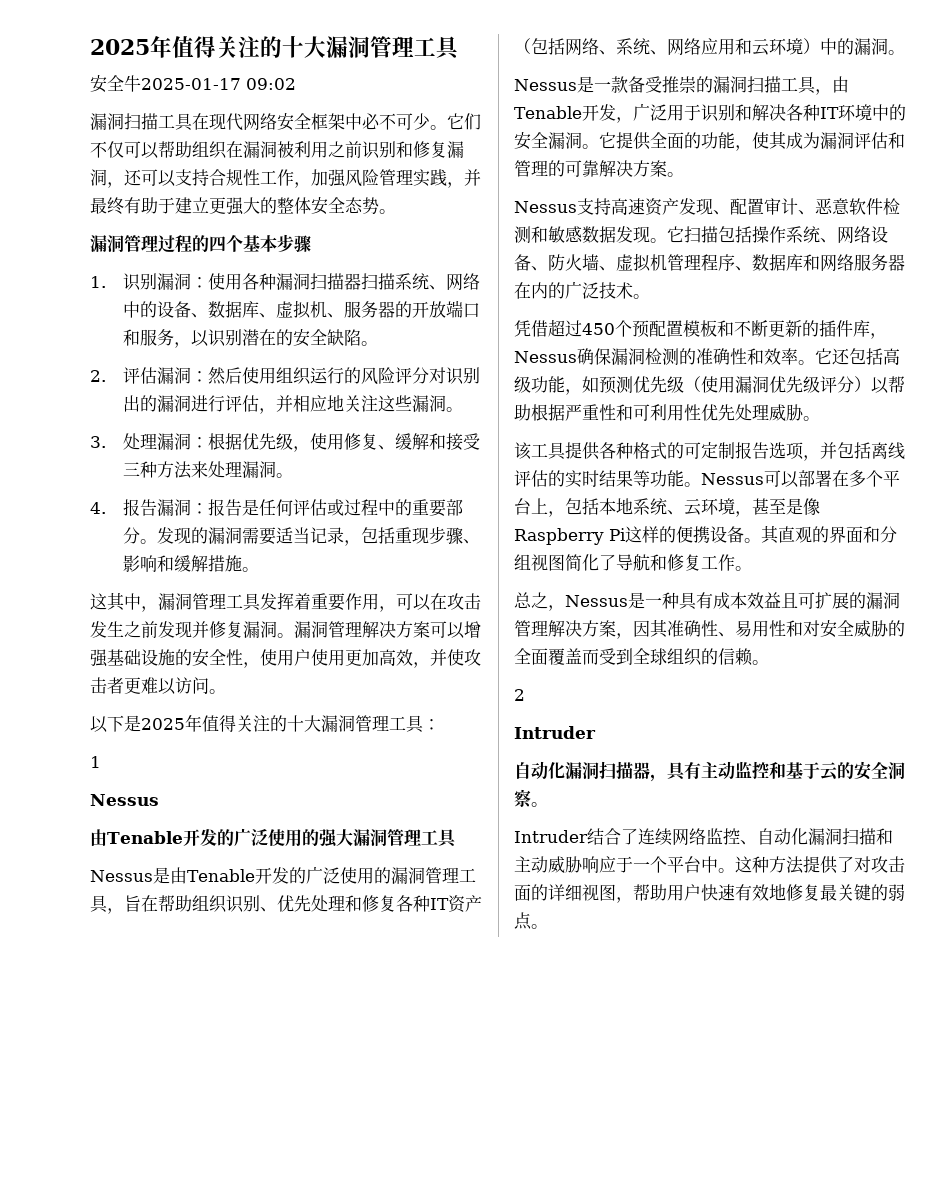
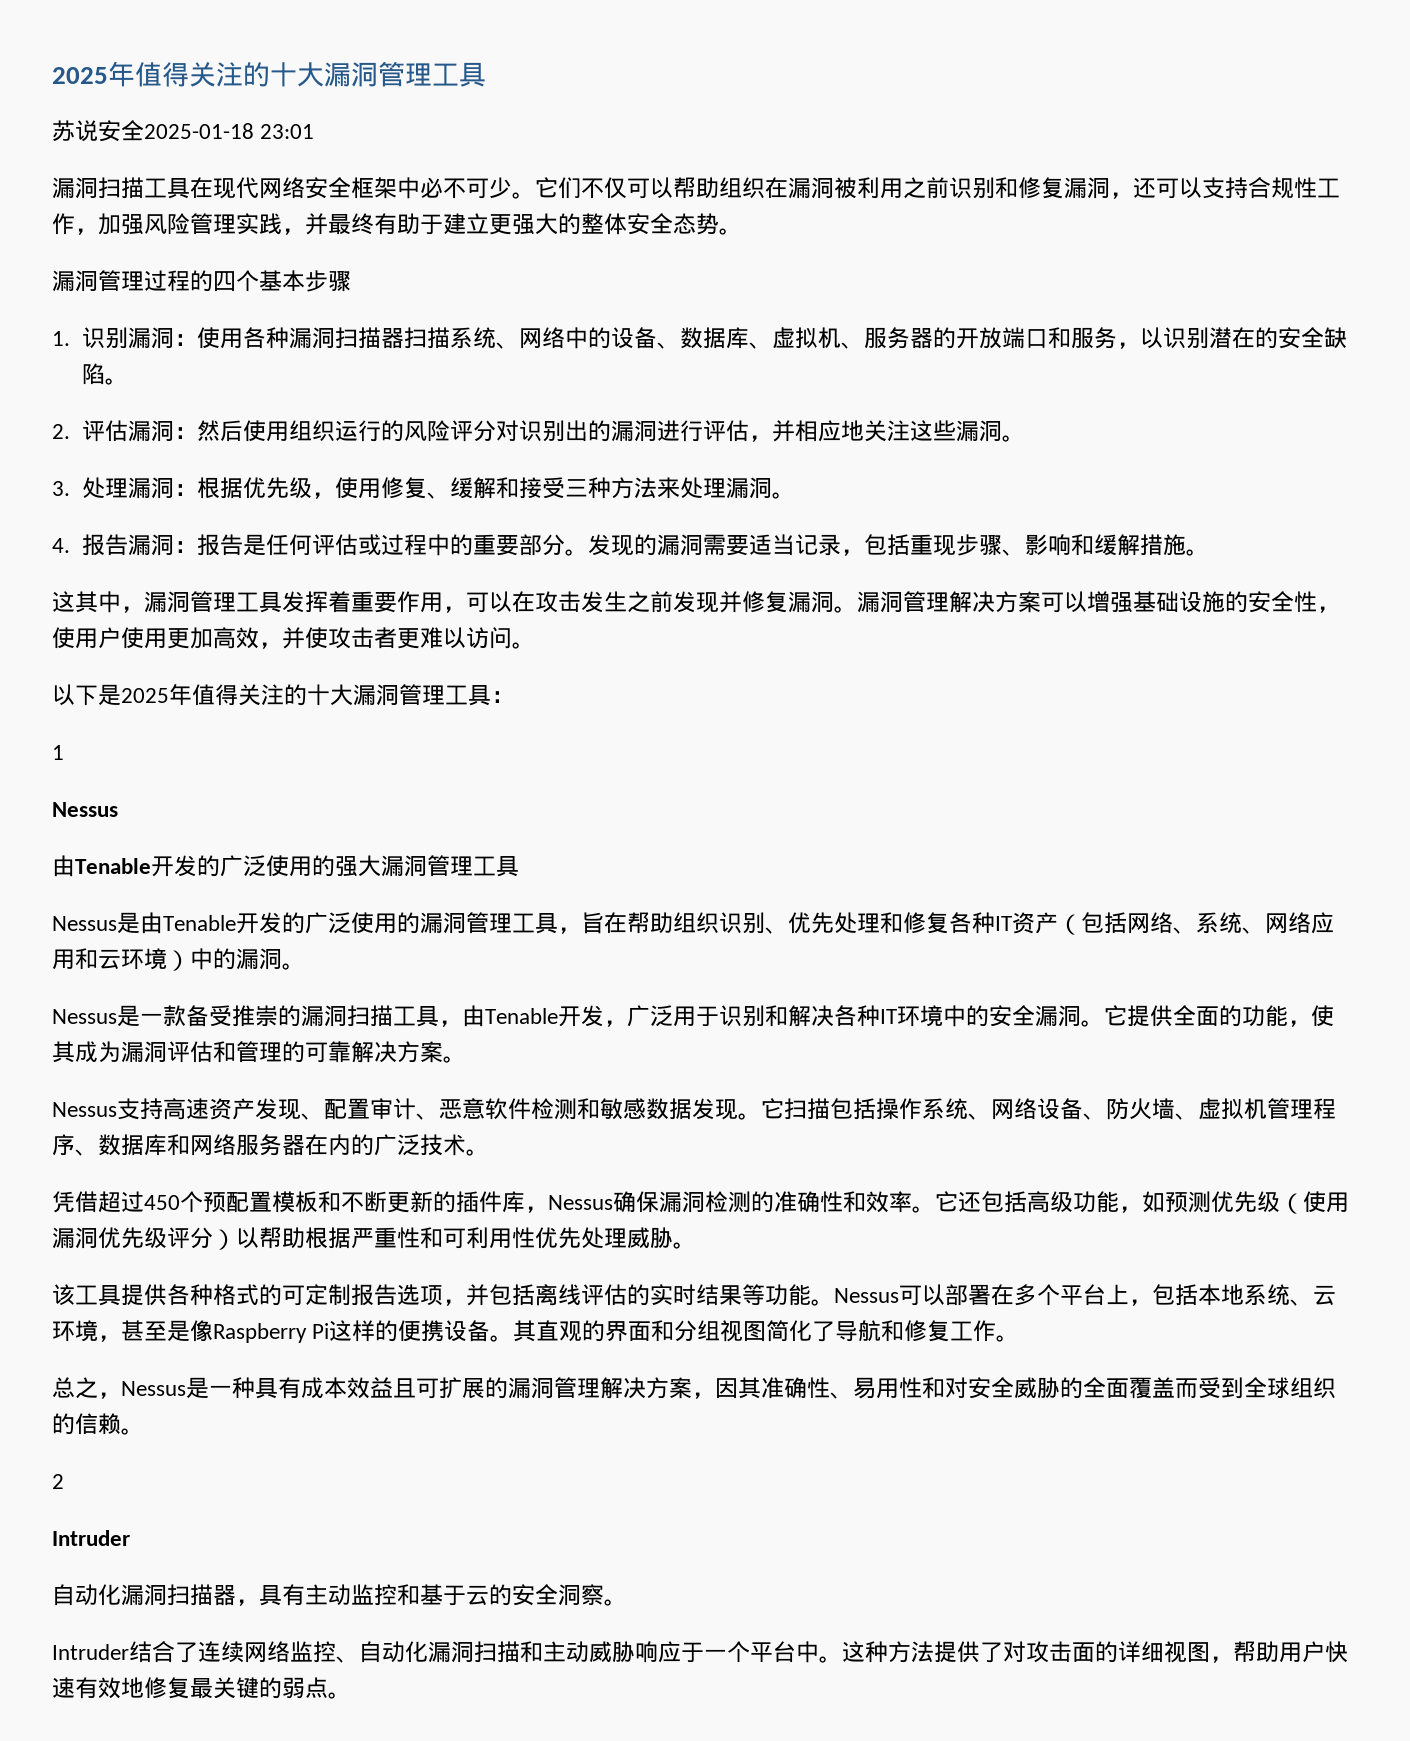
[90,75,296,93] 安全牛2025-01-17 09:02 -> [52,120,315,142] 苏说安全2025-01-18 23:01

